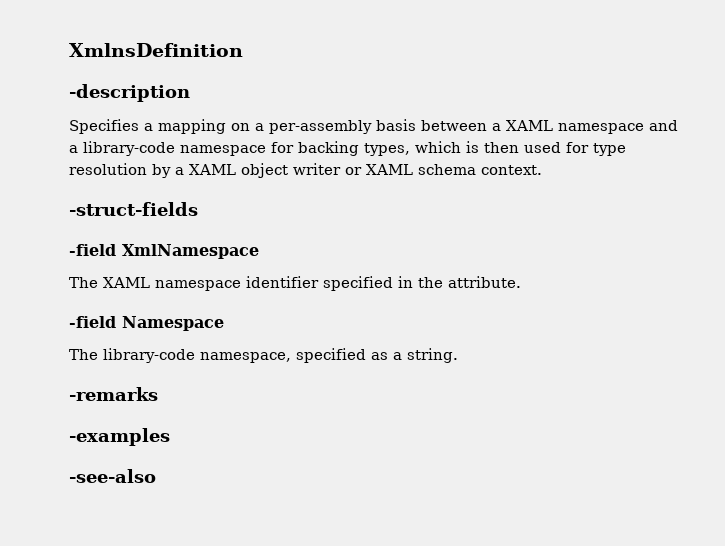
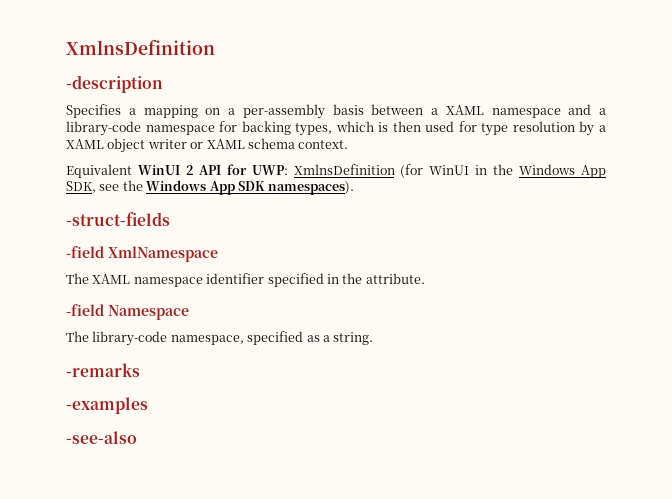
(542, 170) none -> [66,164,607,178] [66,180,355,195] // Equivalent WinUI 2 API for UWP: XmlnsDefinition (for WinUI in the Windows App SDK, see the Windows App SDK namespaces).

